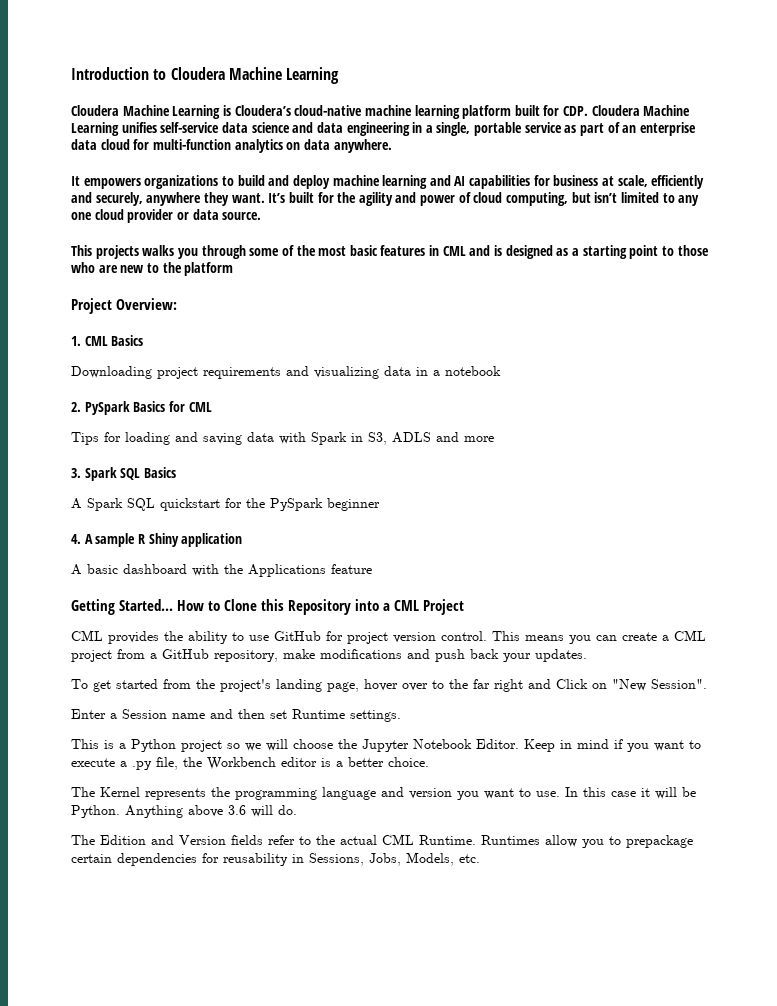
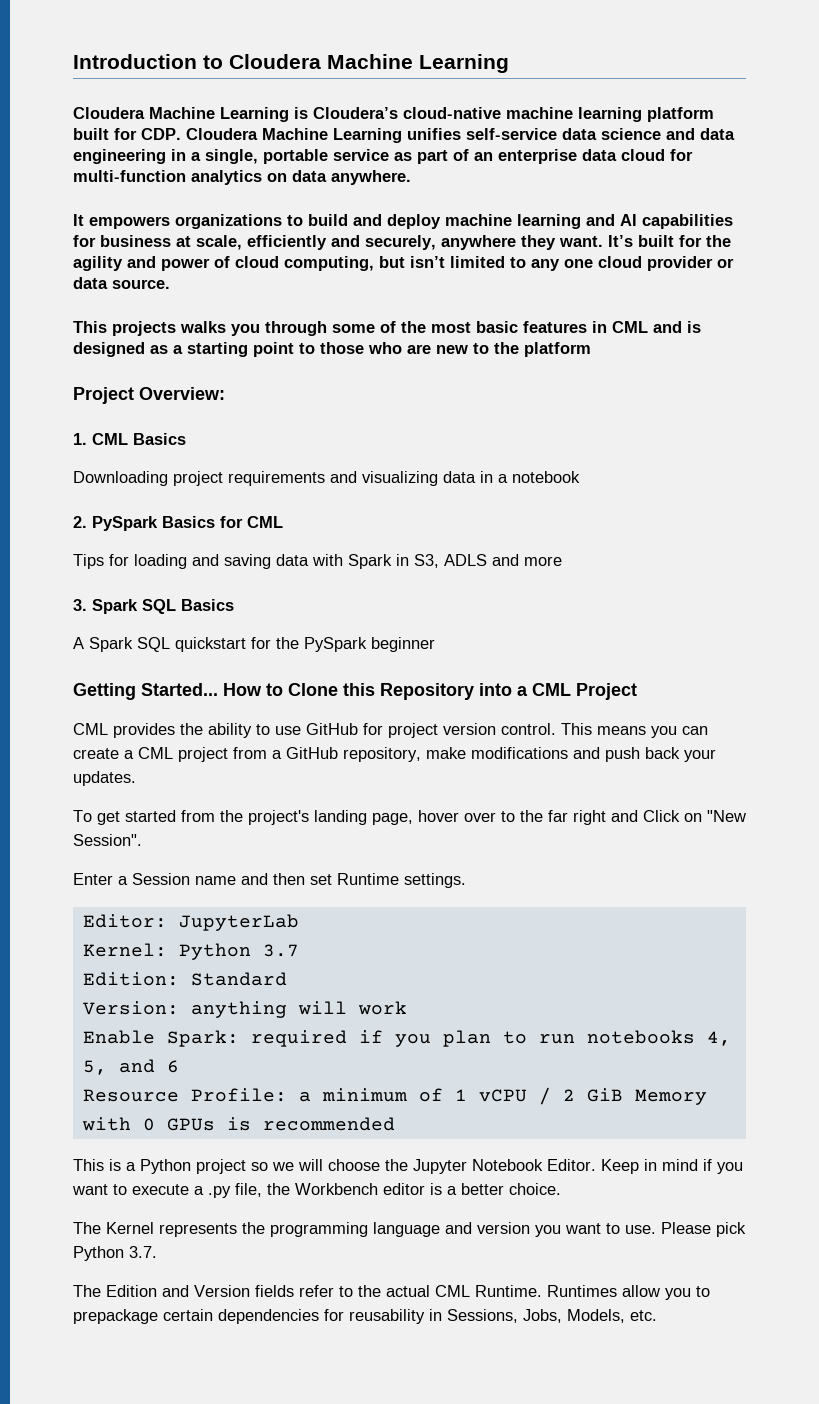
[71,533,243,547] [71,564,372,577] // 4. A sample R Shiny application // A basic dashboard with the Applications feature -> (435, 644) none
(401, 716) none -> [82,914,299,931] [82,943,299,960] [82,972,287,986] [82,1001,407,1018] [82,1030,731,1047] [82,1059,179,1075] [82,1087,707,1105] [81,1117,395,1131] // Editor: JupyterLab // Kernel: Python 3.7 // Edition: Standard // Version: anything will work // Enable Spark: required if you plan to run notebooks 4, 5, and 6 // Resource Profile: a minimum of 1 vCPU / 2 GiB Memory with 0 GPUs is recommended
[565,787,696,799] [71,805,297,818] In this case it will be Python. Anything above 3.6 will do. -> [661,1222,746,1237] [73,1246,157,1261] Please pick Python 3.7.

